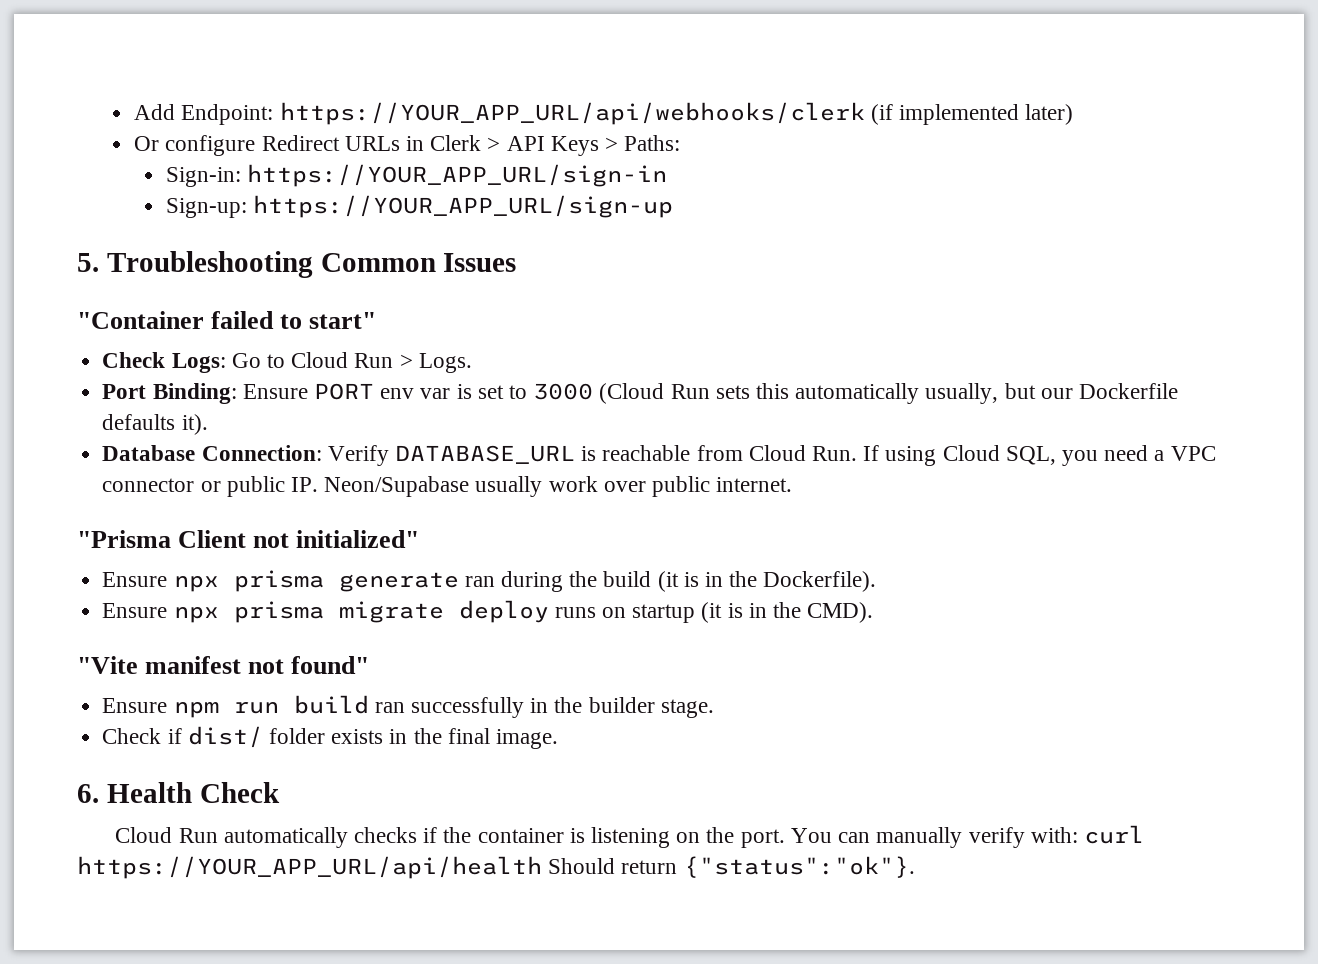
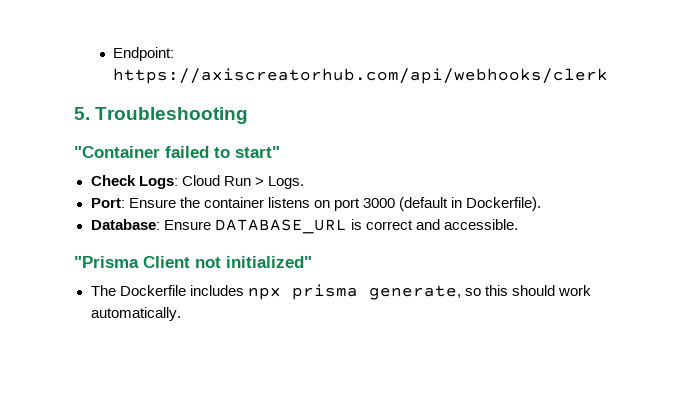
[134,102,1074,125] [134,135,681,156] [165,164,668,187] [165,195,674,218] Add Endpoint: https://YOUR_APP_URL/api/webhooks/clerk (if implemented later) // Or configure Redirect URLs in Clerk > API Keys > Paths: // Sign-in: https://YOUR_APP_URL/sign-in // Sign-up: https://YOUR_APP_URL/sign-up -> [113,47,175,61] [113,68,609,84] Endpoint: https://axiscreatorhub.com/api/webhooks/clerk
[320,253,517,272] Common Issues -> (249, 115) none
[231,353,285,368] Go to -> (178, 182) none
[102,383,1179,404] [102,414,208,435] [102,445,1216,466] [102,476,793,497] [77,530,420,548] [102,570,877,592] [102,600,874,623] [77,656,370,674] [102,695,714,718] [102,726,558,749] [77,782,280,803] [115,825,1144,848] [77,856,915,879] Port Binding: Ensure PORT env var is set to 3000 (Cloud Run sets this automatically usually, but our Dockerfile defaults it). // Database Connection: Verify DATABASE_URL is reachable from Cloud Run. If using Cloud SQL, you need a VPC connector or public IP. Neon/Supabase usually work over public internet. // "Prisma Client not initialized" // Ensure npx prisma generate ran during the build (it is in the Dockerfile). // Ensure npx prisma migrate deploy runs on startup (it is in the CMD). // "Vite manifest not found" // Ensure npm run build ran successfully in the builder stage. // Check if dist/ folder exists in the final image. // 6. Health Check // Cloud Run automatically checks if the container is listening on the port. You can manually verify with: curl https://YOUR_APP_URL/api/health Should return {"status":"ok"}. -> [90,197,541,211] [90,219,518,234] [74,256,312,268] [90,284,591,300] [90,307,181,321] Port: Ensure the container listens on port 3000 (default in Dockerfile). // Database: Ensure DATABASE_URL is correct and accessible. // "Prisma Client not initialized" // The Dockerfile includes npx prisma generate, so this should work automatically.

